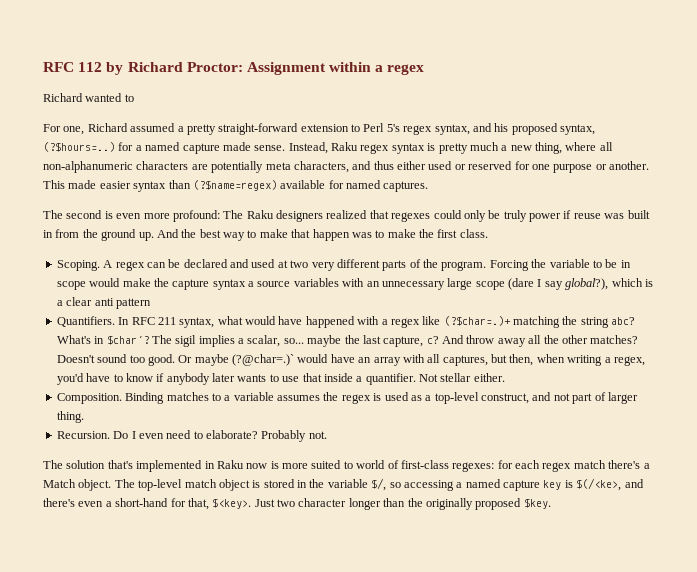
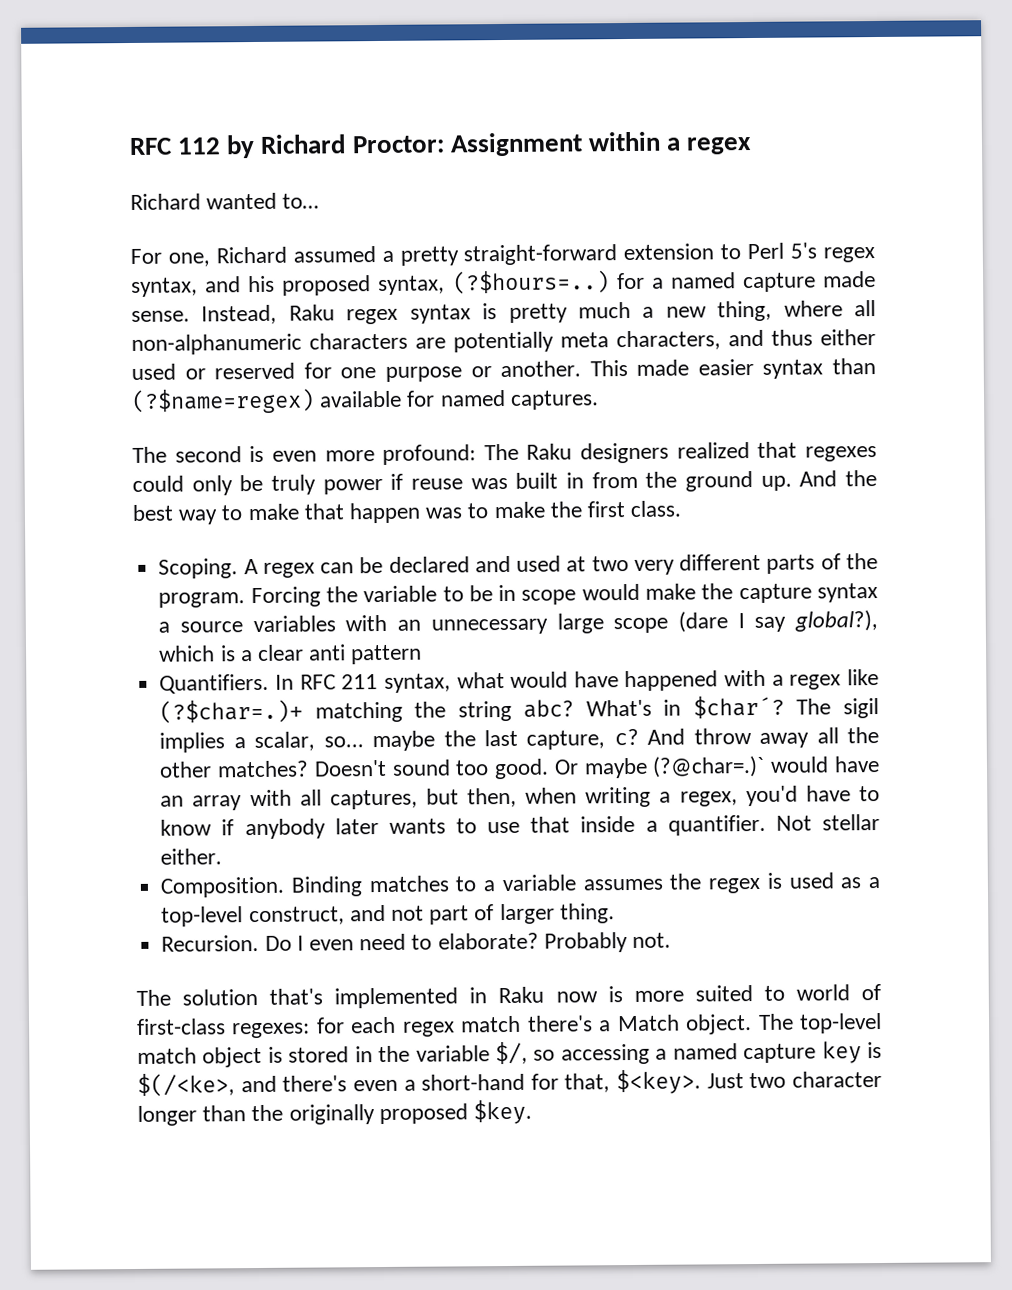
[124,94,134,102] to -> [282,193,320,209] to…

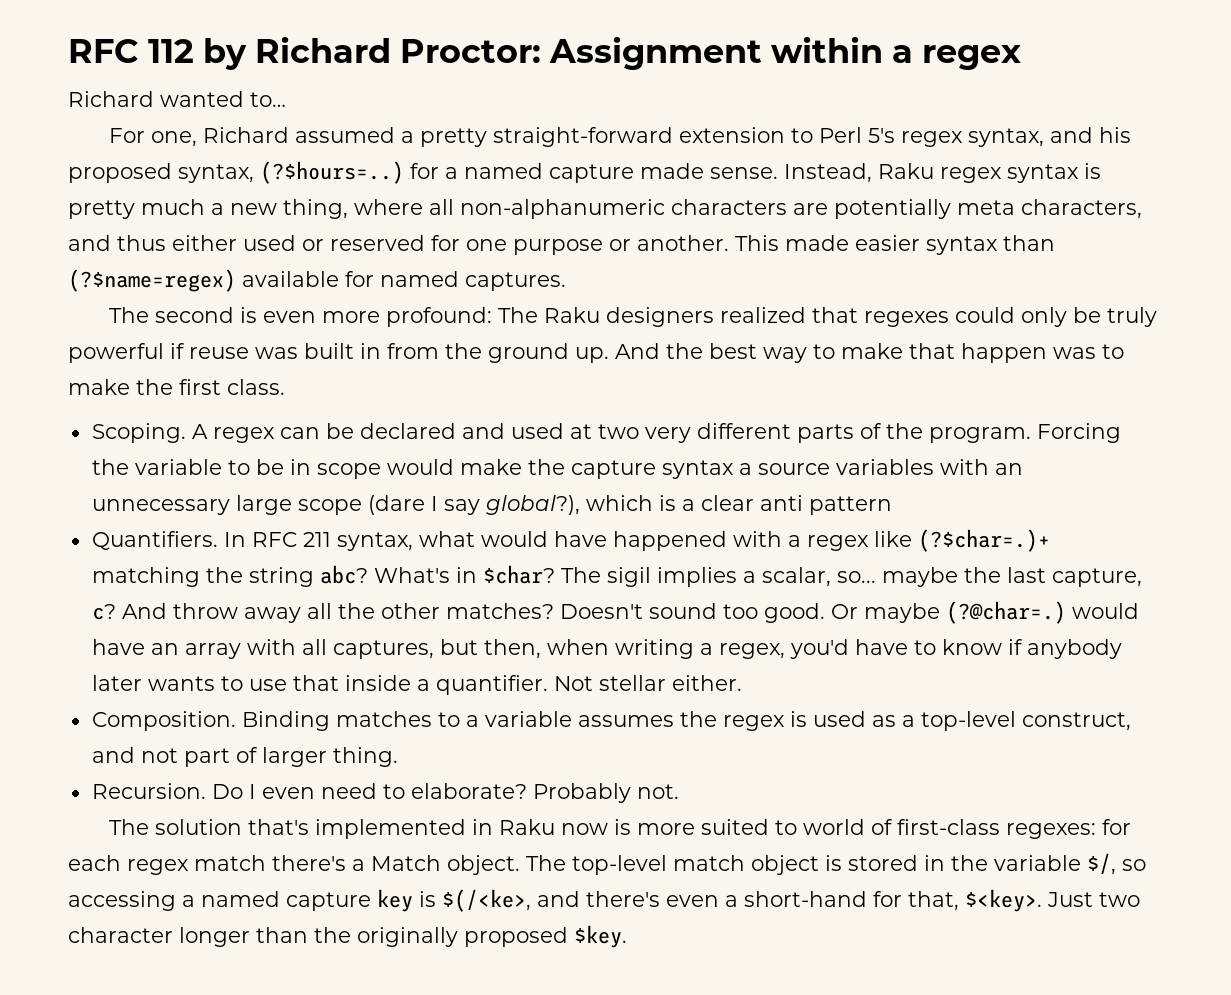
[322,478,383,495] power -> [68,343,164,363] powerful
[692,695,785,719] $char´? -> [482,565,555,584] $char?
[652,755,766,778] (?@char=.)` -> [945,601,1066,624] (?@char=.)

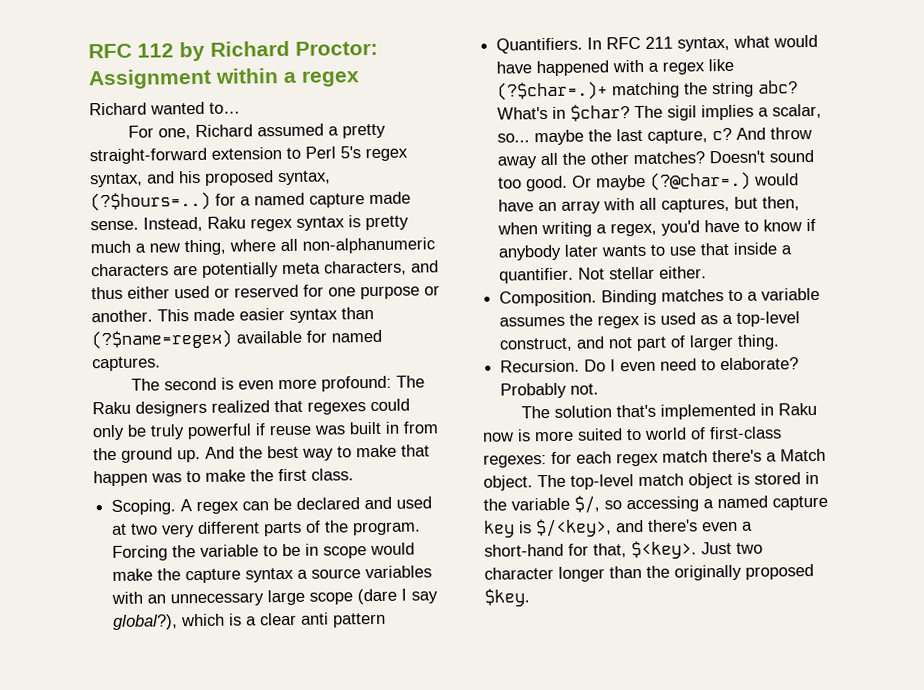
[442,889,531,912] $(/<ke>, -> [535,518,612,538] $/<key>,

